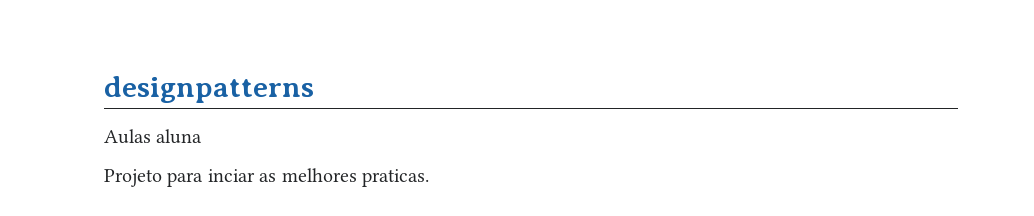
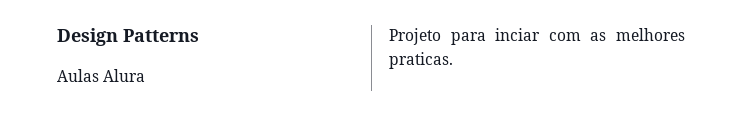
[104,76,314,103] designpatterns -> [57,28,199,46] Design Patterns
[156,129,203,144] aluna -> [103,69,146,82] Alura
(255, 175) none -> [548,32,581,41] com

